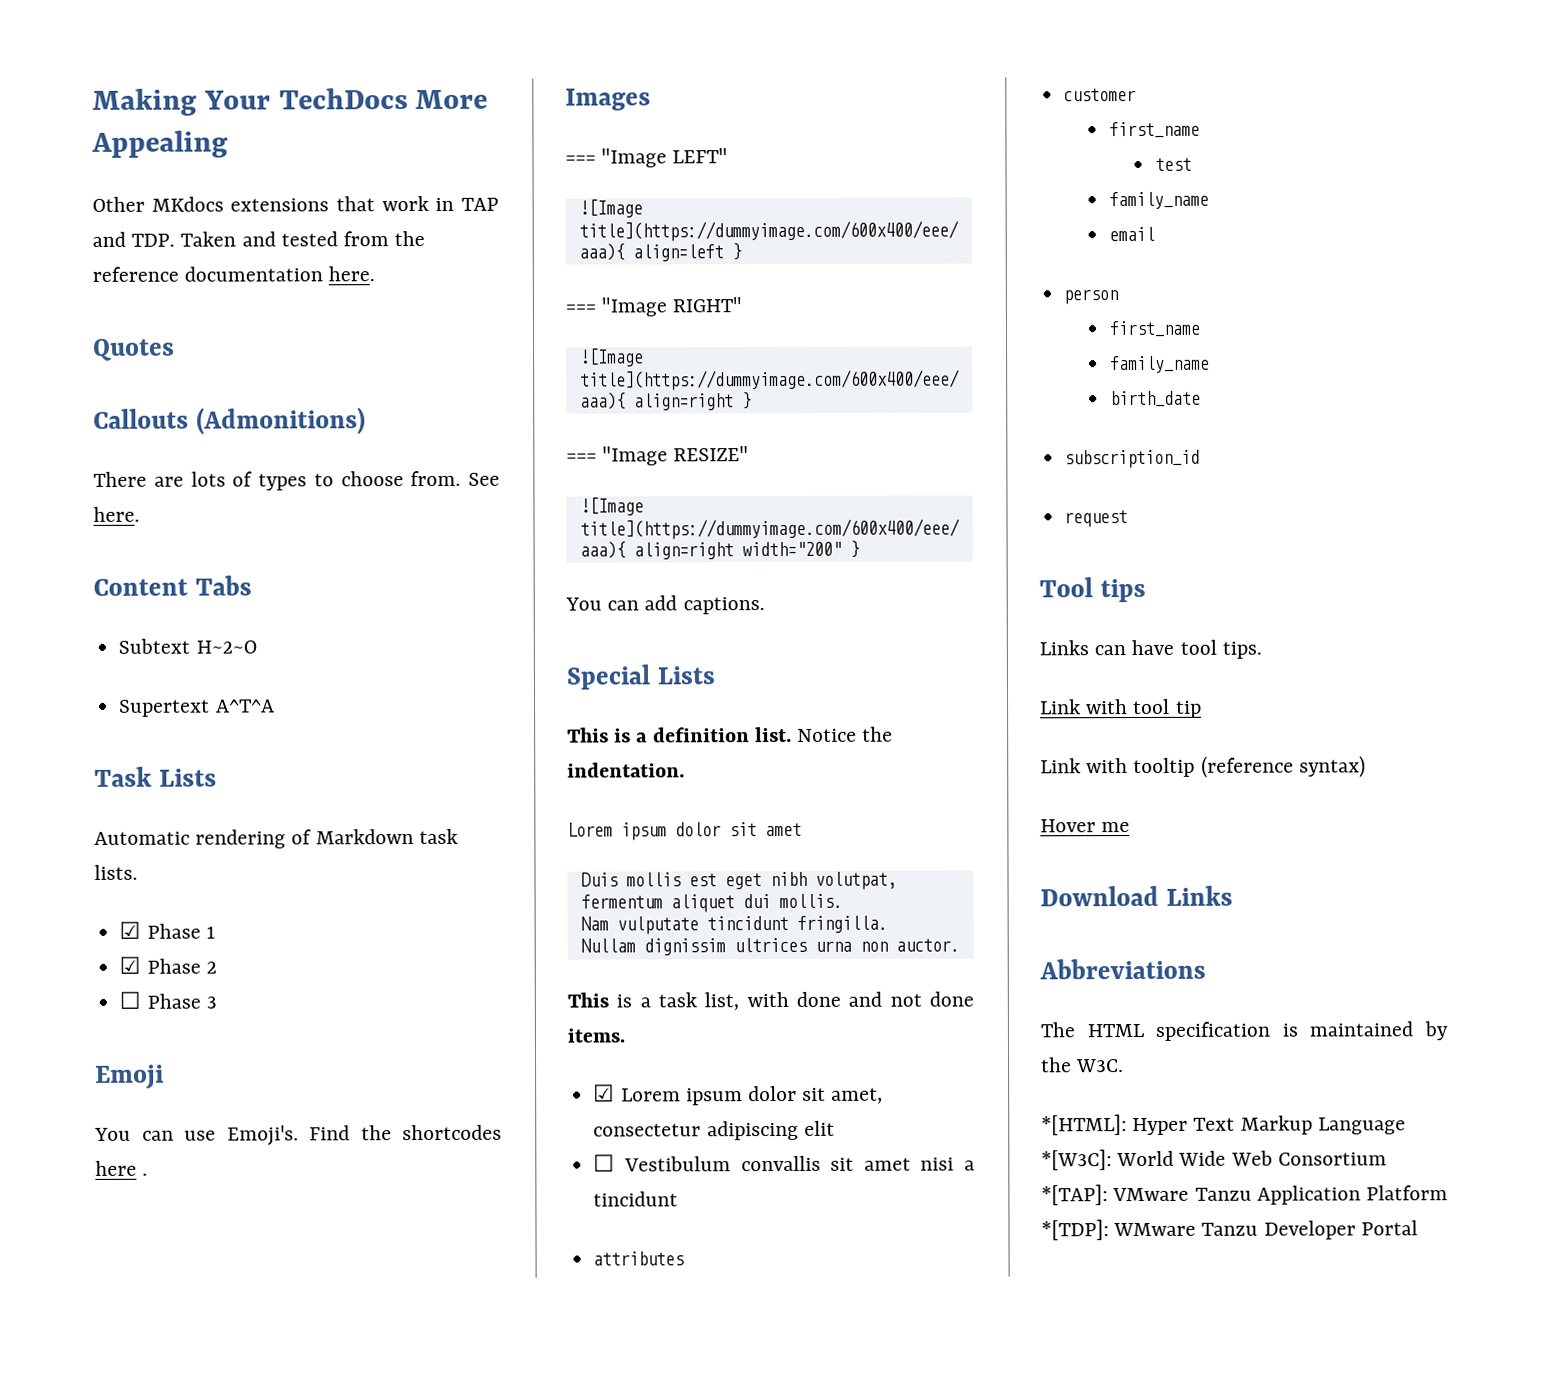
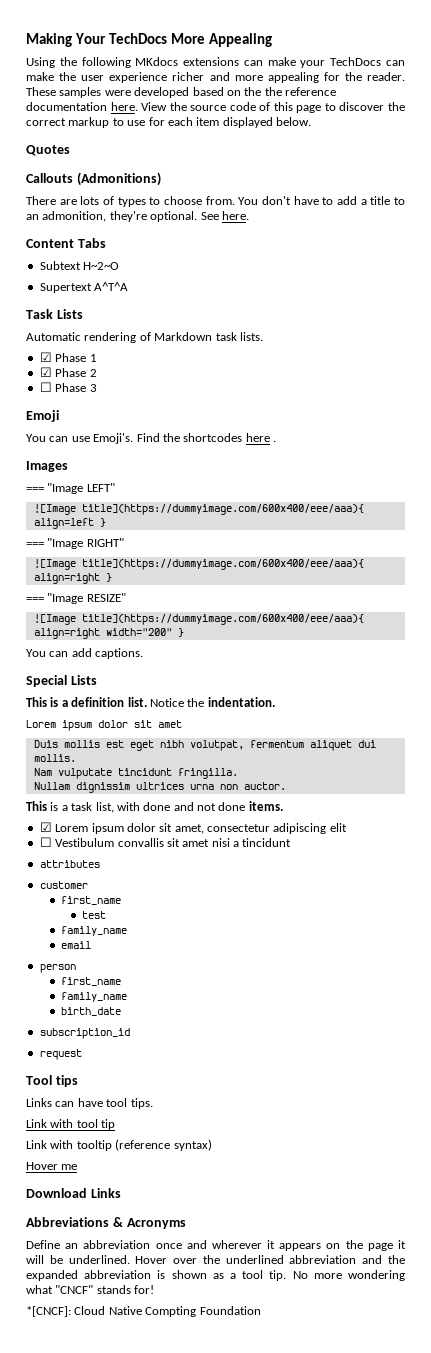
[92,195,500,212] [92,230,426,247] [92,266,376,282] Other MKdocs extensions that work in TAP and TDP. Taken and tested from the reference documentation here. -> [26,57,405,68] [26,72,406,83] [26,87,336,98] [26,102,405,113] [26,117,311,128] Using the following MKdocs extensions can make your TechDocs can make the user experience richer and more appealing for the reader. These samples were developed based on the the reference documentation here. View the source code of this page to discover the correct markup to use for each item displayed below.
(462, 478) none -> [238,196,406,205] [26,211,198,222] You don't have to add a title to an admonition, they're optional.
[1040,1021,1448,1041] [1041,1057,1125,1073] [1041,1114,1406,1136] [1041,1149,1387,1171] [1041,1184,1448,1206] [1041,1219,1418,1241] // The HTML specification is maintained by the W3C. // *[HTML]: Hyper Text Markup Language *[W3C]: World Wide Web Consortium *[TAP]: VMware Tanzu Application Platform *[TDP]: WMware Tanzu Developer Portal -> [112,1217,186,1229] [26,1240,406,1251] [26,1255,405,1264] [26,1270,405,1281] [26,1285,155,1294] [26,1306,261,1317] & Acronyms // Define an abbreviation once and wherever it appears on the page it will be underlined. Hover over the underlined abbreviation and the expanded abbreviation is shown as a tool tip. No more wondering what "CNCF" stands for! // *[CNCF]: Cloud Native Compting Foundation

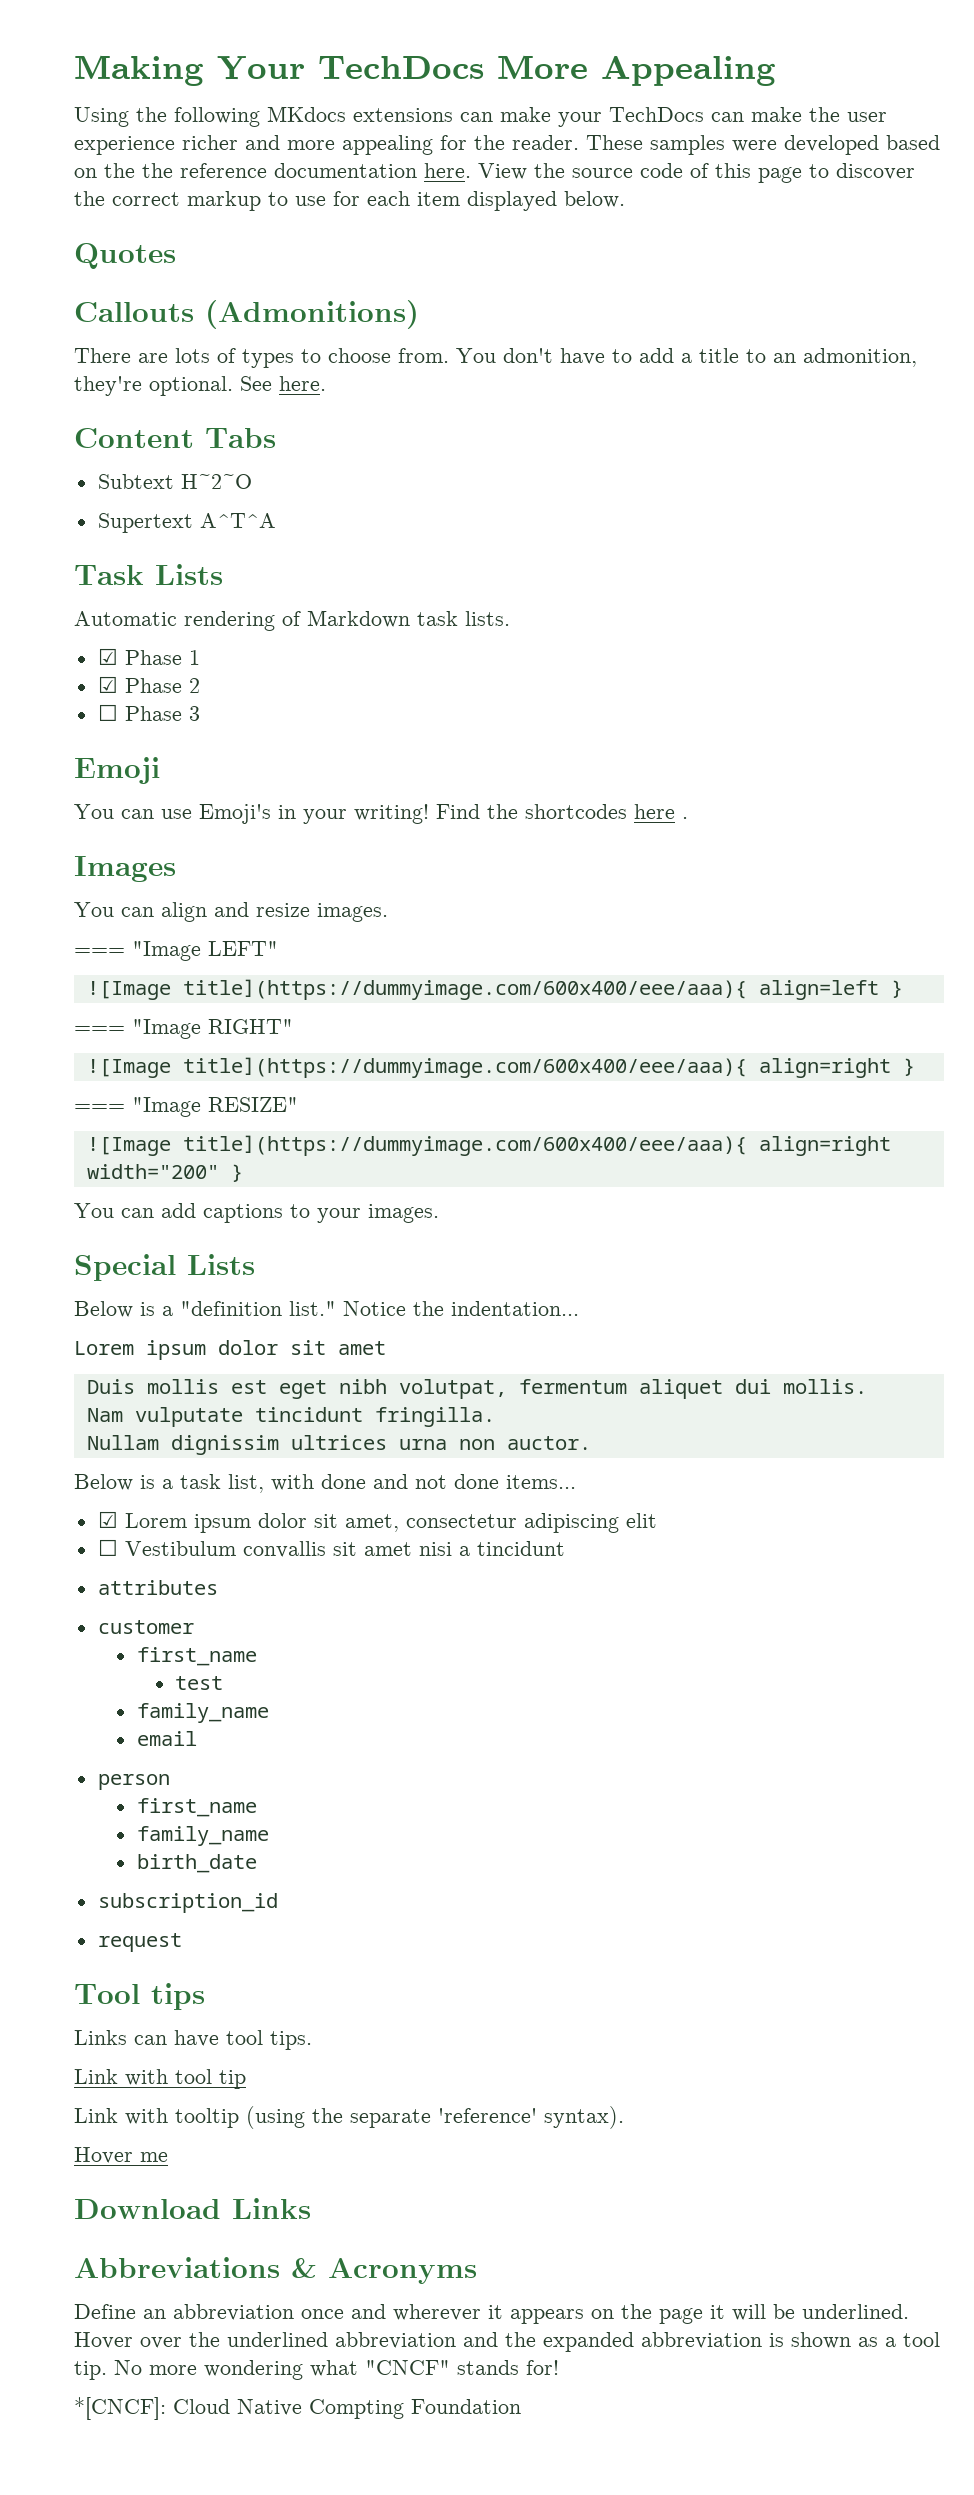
[93,433,134,444] Emoji's. -> [199,804,429,824] Emoji's in your writing!
(68, 466) none -> [74,902,388,922] // You can align and resize images.
[95,648,144,659] captions. -> [203,1204,439,1223] captions to your images.
[26,697,147,707] This is a definition list. -> [74,1301,336,1318] Below is a "definition list."
[207,697,275,707] indentation. -> [451,1301,579,1316] indentation...
[26,801,47,811] This -> [74,1474,133,1491] Below
[248,801,283,811] items. -> [506,1475,576,1489] items...
[115,1139,212,1151] (reference syntax) -> [246,2106,624,2129] (using the separate 'reference' syntax).

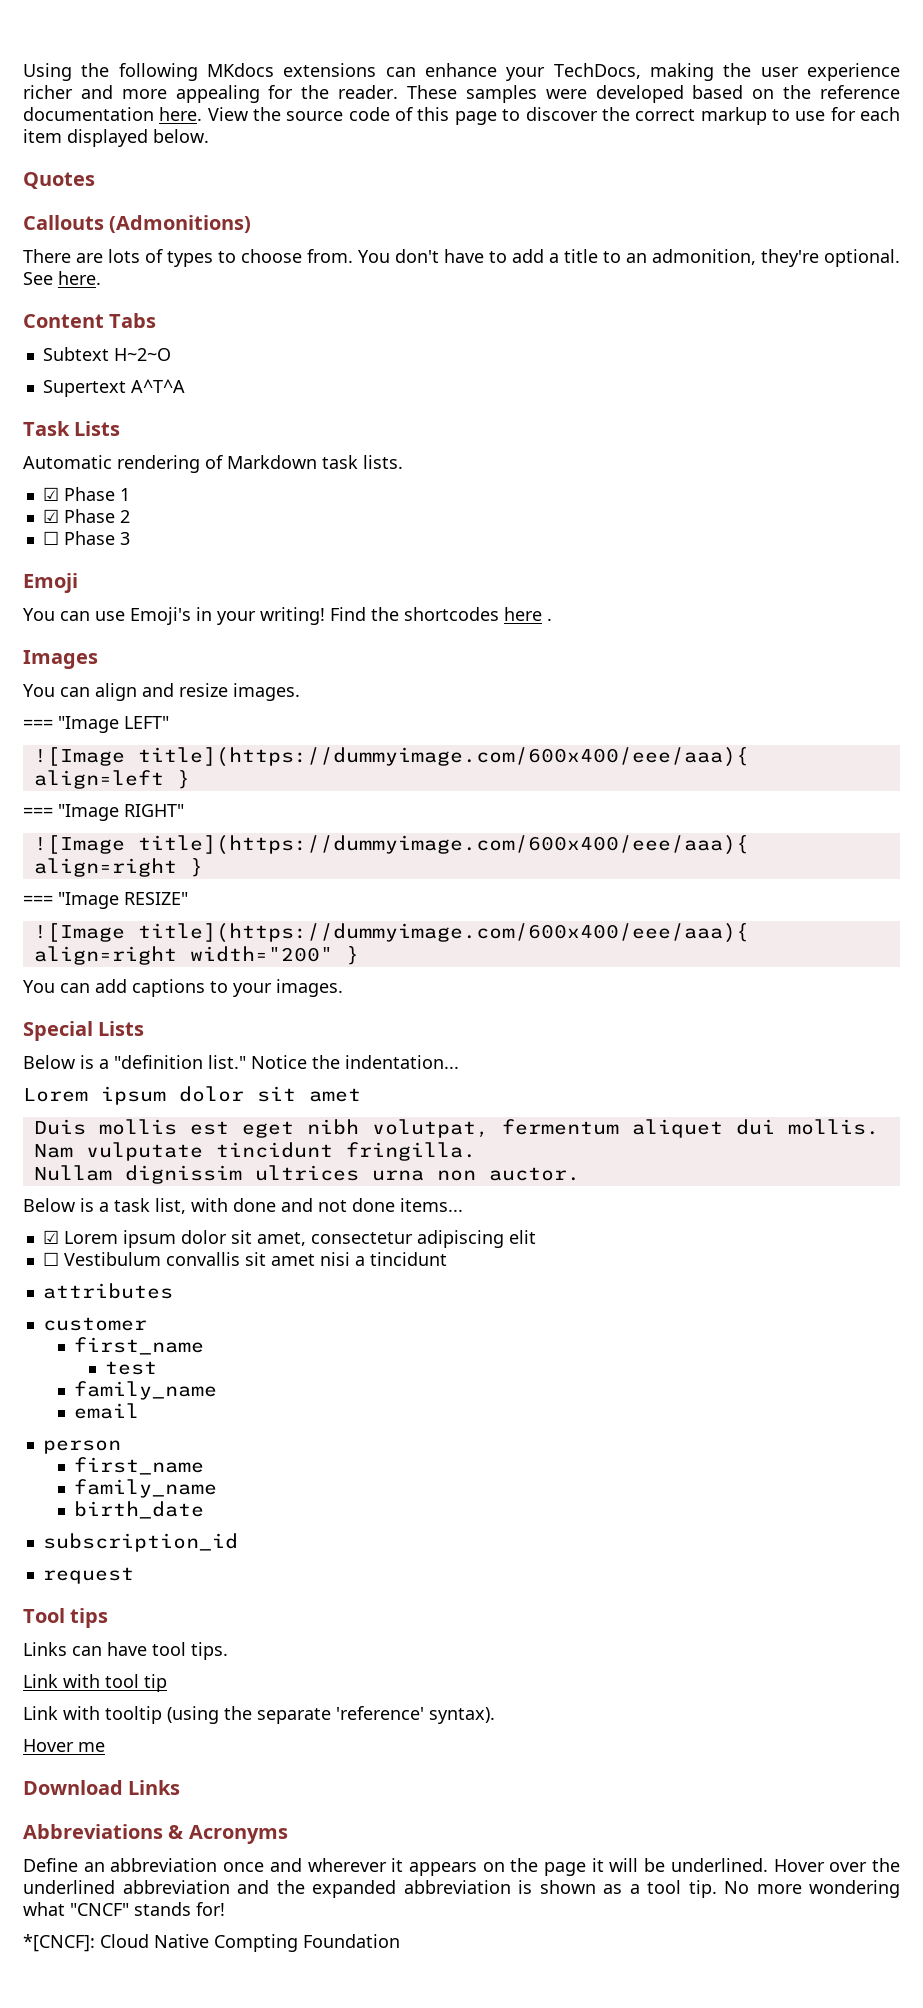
[74,55,776,86] Making Your TechDocs More Appealing // -> (23, 72) none
[500,107,802,127] make your TechDocs can make -> [424,63,714,81] enhance your TechDocs, making
[142,163,173,178] the -> (812, 92) none

